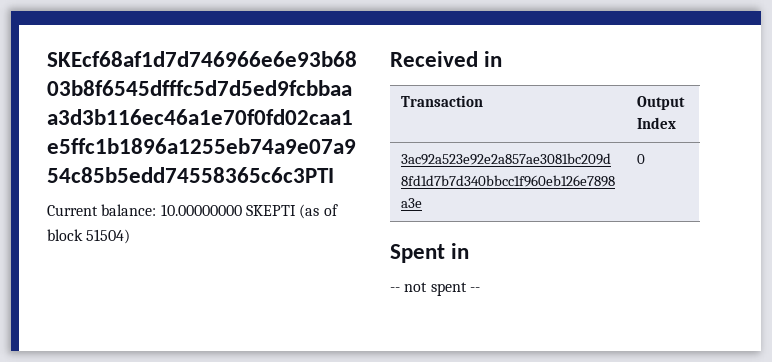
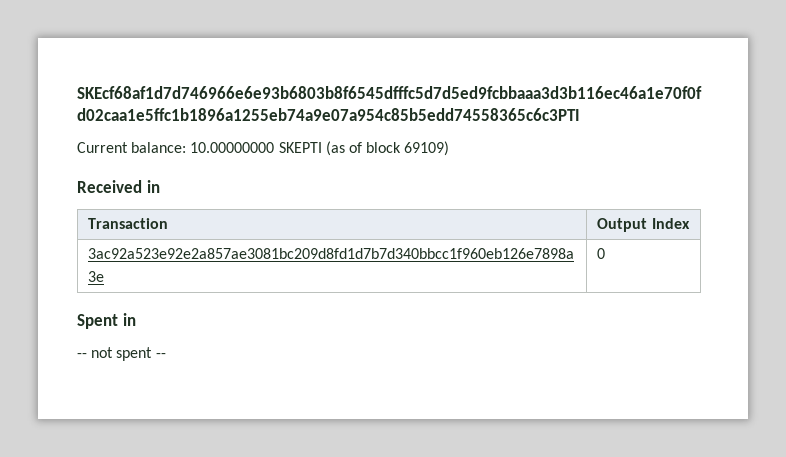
[86,229,131,244] 51504) -> [404,141,450,156] 69109)

